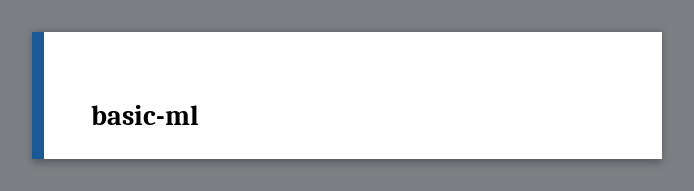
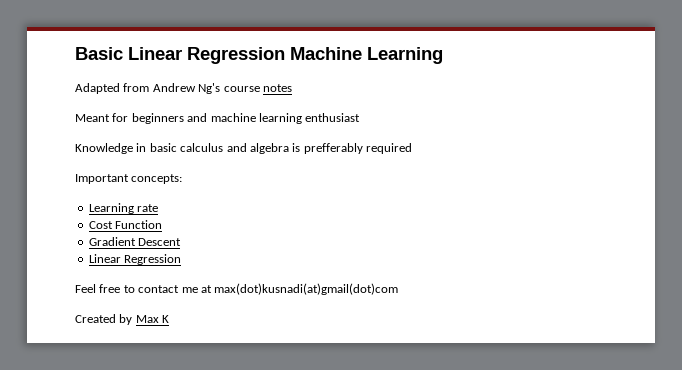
[91,105,199,125] basic-ml -> [75,47,443,64] [75,83,292,94] [75,113,361,124] [75,143,412,154] [75,174,183,184] [88,203,159,214] [88,220,163,229] [88,237,182,246] [88,254,182,265] [75,283,399,295] [75,314,170,325] Basic Linear Regression Machine Learning // Adapted from Andrew Ng's course notes // Meant for beginners and machine learning enthusiast // Knowledge in basic calculus and algebra is prefferably required // Important concepts: // Learning rate // Cost Function // Gradient Descent // Linear Regression // Feel free to contact me at max(dot)kusnadi(at)gmail(dot)com // Created by Max K

